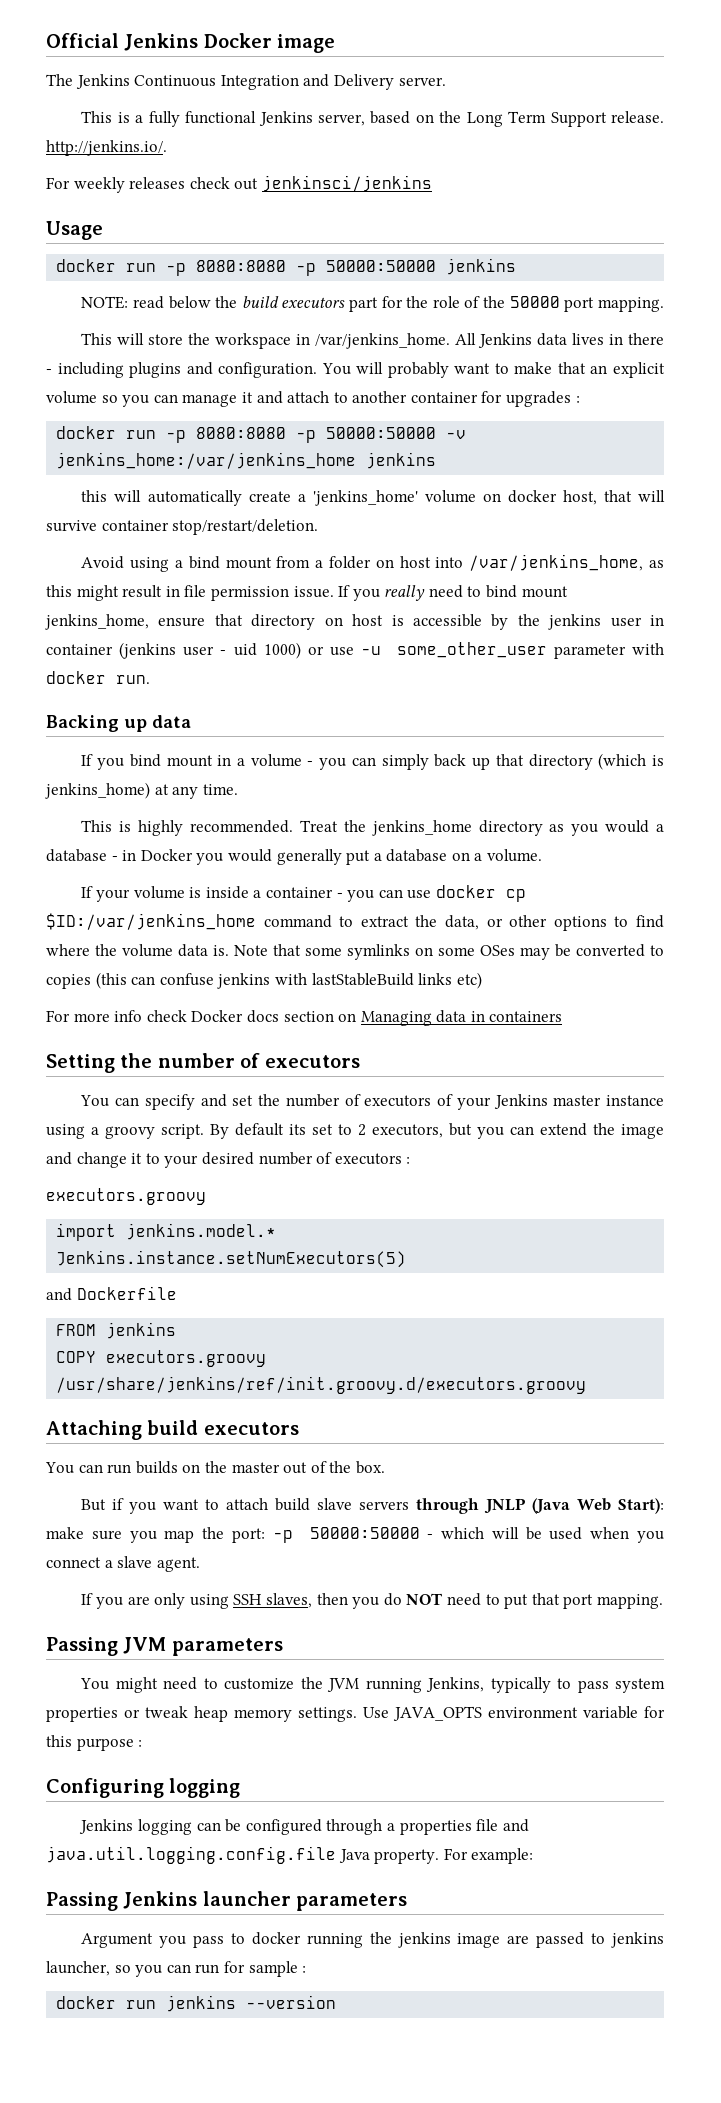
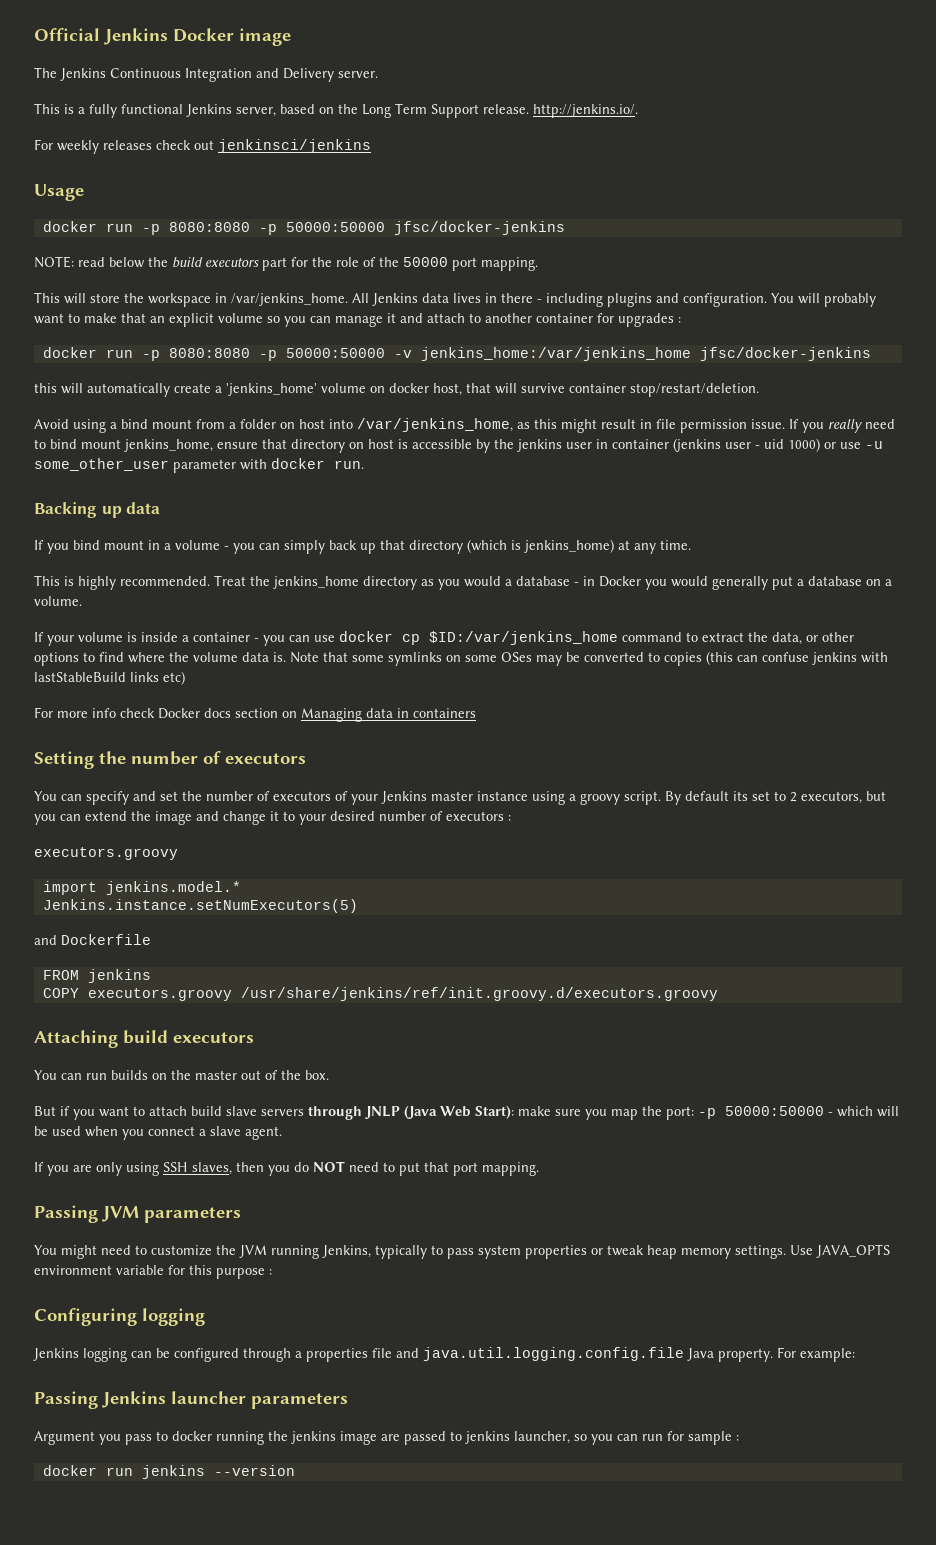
[446,258,517,275] jenkins -> [393,221,565,235] jfsc/docker-jenkins
[366,452,437,469] jenkins -> [699,347,871,361] jfsc/docker-jenkins

